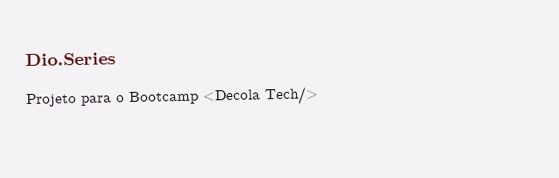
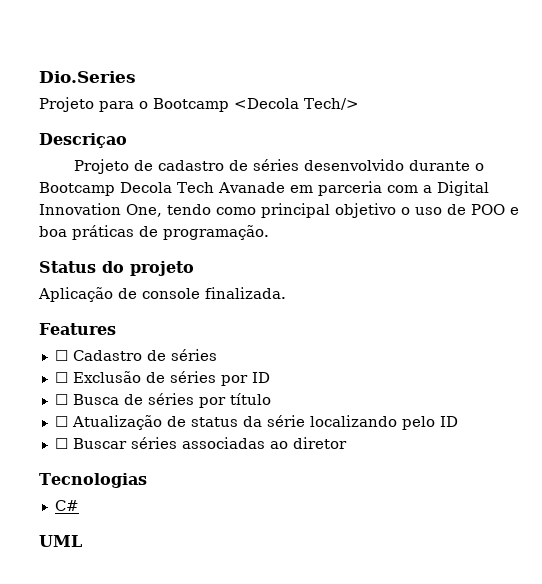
(319, 96) none -> [39,133,127,148] [74,159,485,174] [39,181,489,196] [39,203,519,218] [39,225,269,240] [39,261,194,276] [38,287,286,302] [39,323,116,335] [54,349,217,361] [54,371,270,386] [54,393,271,408] [54,415,458,430] [54,437,347,449] [39,473,147,488] [54,500,79,511] [39,535,82,547] // Descriçao // Projeto de cadastro de séries desenvolvido durante o Bootcamp Decola Tech Avanade em parceria com a Digital Innovation One, tendo como principal objetivo o uso de POO e boa práticas de programação. // Status do projeto // Aplicação de console finalizada. // Features // ☐ Cadastro de séries // ☐ Exclusão de séries por ID // ☐ Busca de séries por título // ☐ Atualização de status da série localizando pelo ID // ☐ Buscar séries associadas ao diretor // Tecnologias // C# // UML

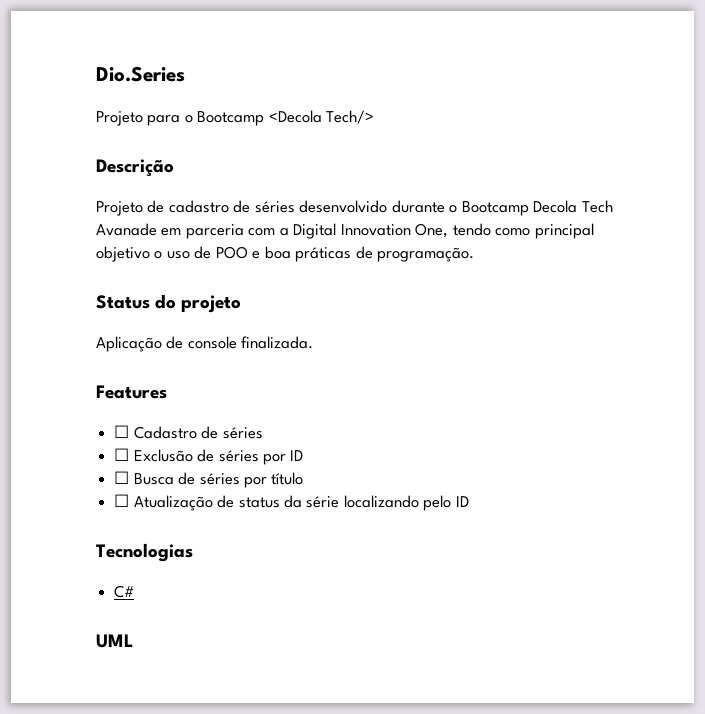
[39,133,127,148] Descriçao -> [96,159,174,177] Descrição
[54,437,347,449] // ☐ Buscar séries associadas ao diretor -> (469, 501) none

